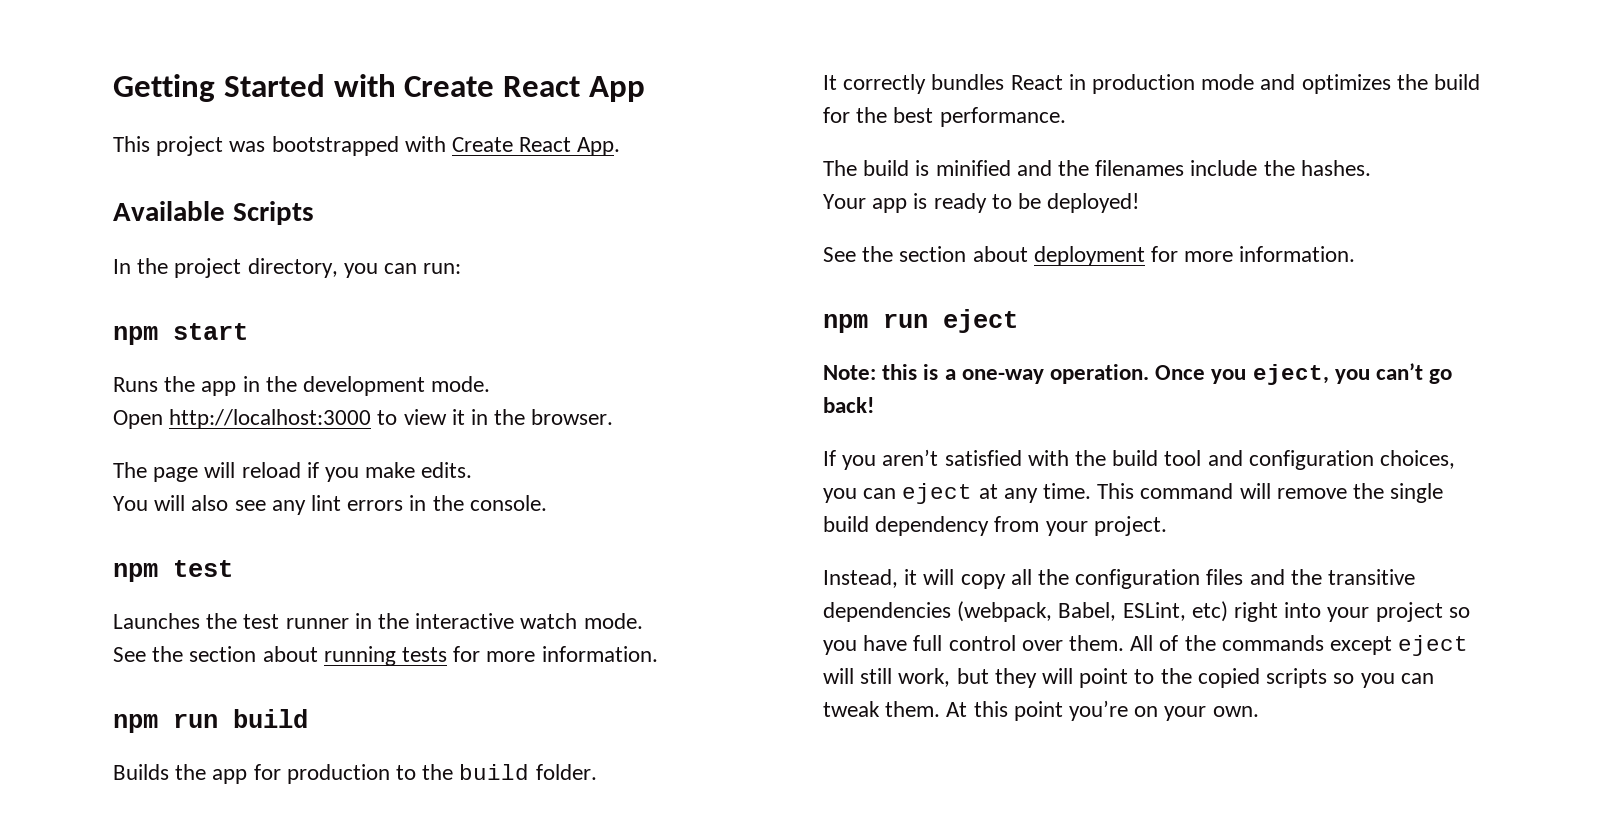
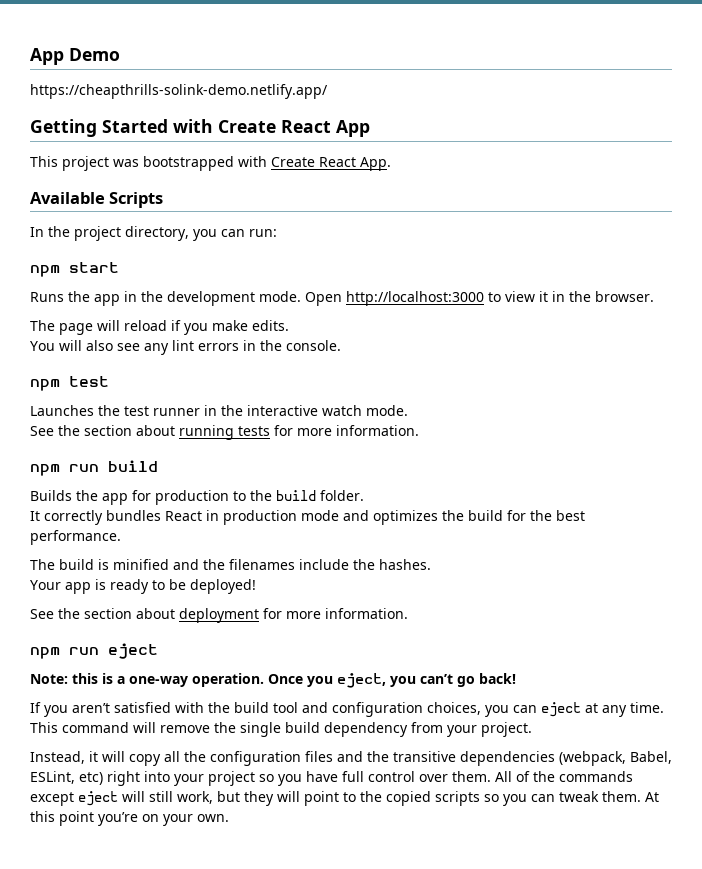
(113, 88) none -> [30,48,120,65] [30,84,328,99] App Demo // https://cheapthrills-solink-demo.netlify.app/ //
(491, 384) // -> (301, 296) none

